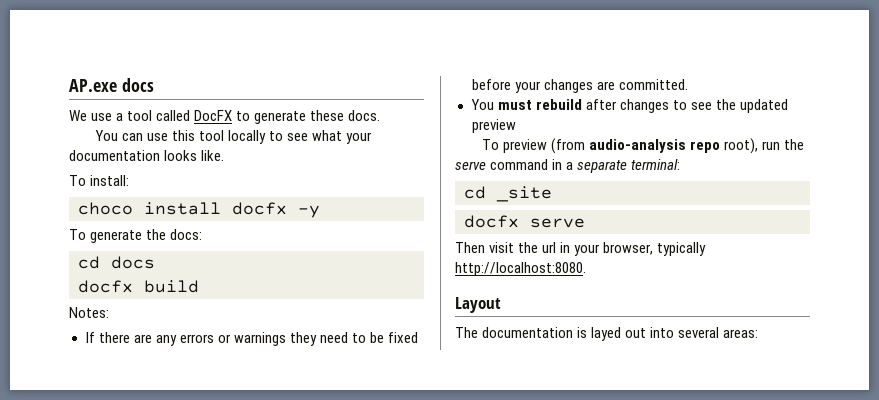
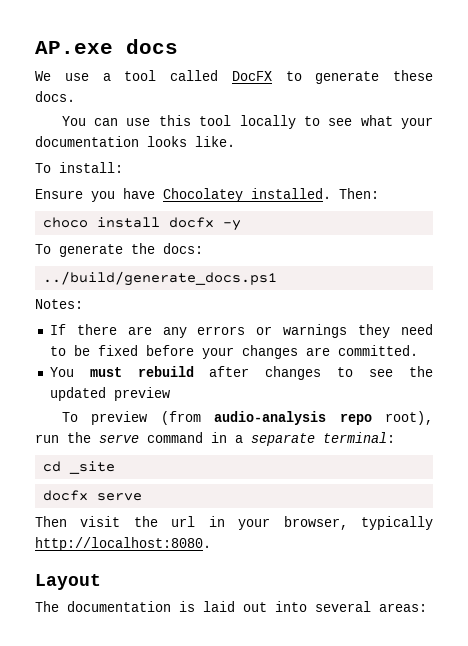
(130, 180) none -> [35,188,379,202] // Ensure you have Chocolatey installed. Then:
[78,256,155,269] [78,280,199,293] cd docs // docfx build -> [43,271,278,286] ../build/generate_docs.ps1
[591,327,622,341] layed -> [203,601,235,612] laid

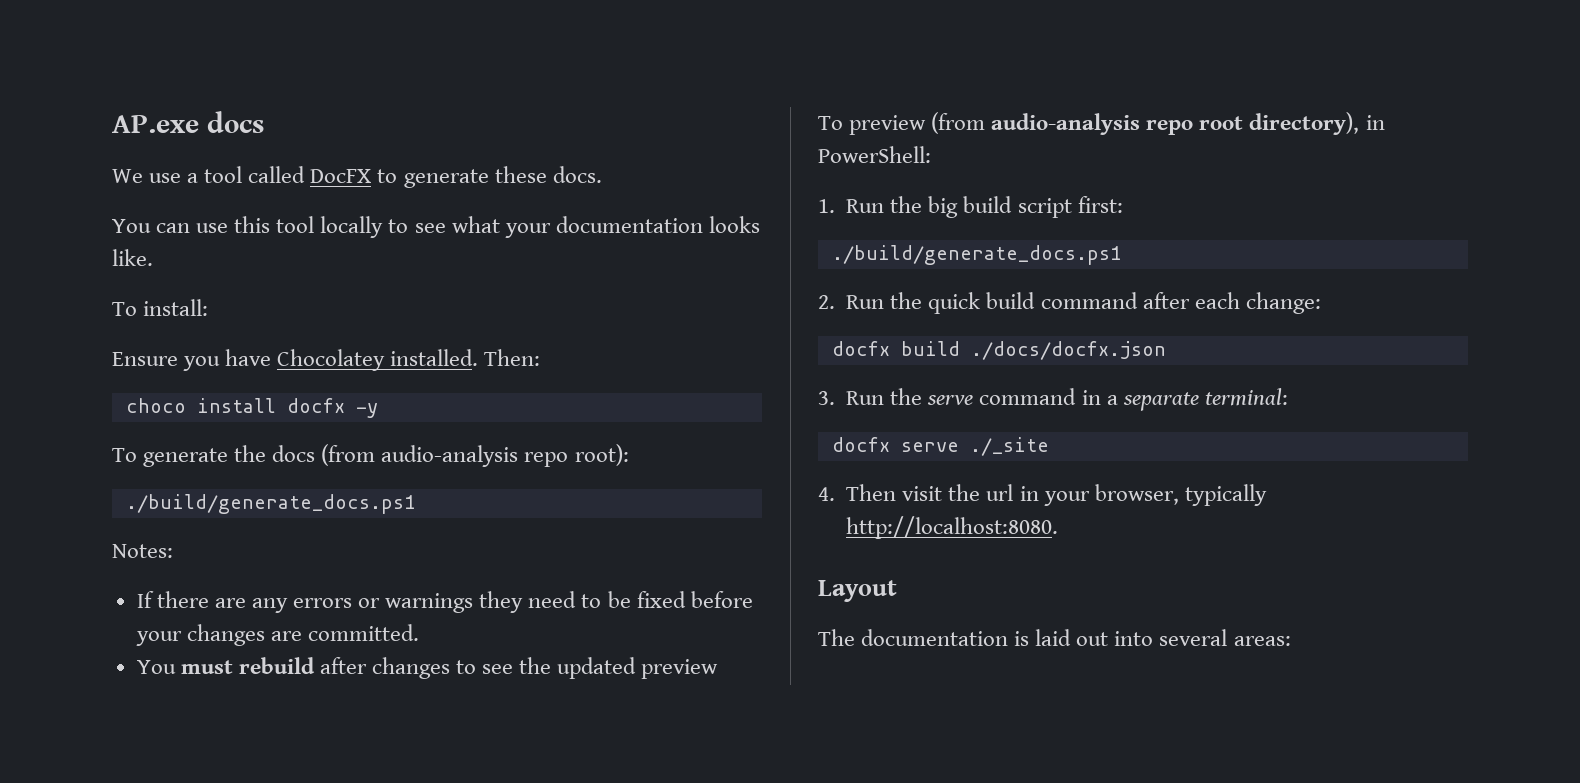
[163,243,203,254] [43,271,278,286] docs: // ../build/generate_docs.ps1 -> [272,444,629,467] [125,494,415,514] docs (from audio-analysis repo root): // ./build/generate_docs.ps1
[385,411,433,425] [35,434,59,443] root), run -> [1199,112,1385,135] [818,146,931,163] [818,196,1123,218] [831,245,1121,265] [818,292,1321,314] [831,341,1166,360] [818,391,885,405] root directory), in PowerShell: // 1. Run the big build script first: // ./build/generate_docs.ps1 // 2. Run the quick build command after each change: // docfx build ./docs/docfx.json // 3. Run
[43,461,116,474] // cd _site -> (1288, 397) none
(143, 497) // -> [969,437,1049,456] [818,487,835,501] ./_site // 4.

